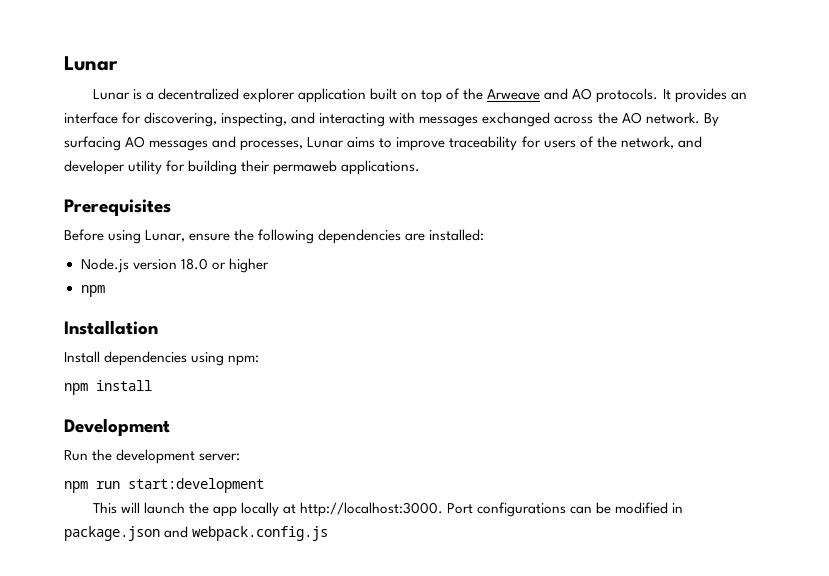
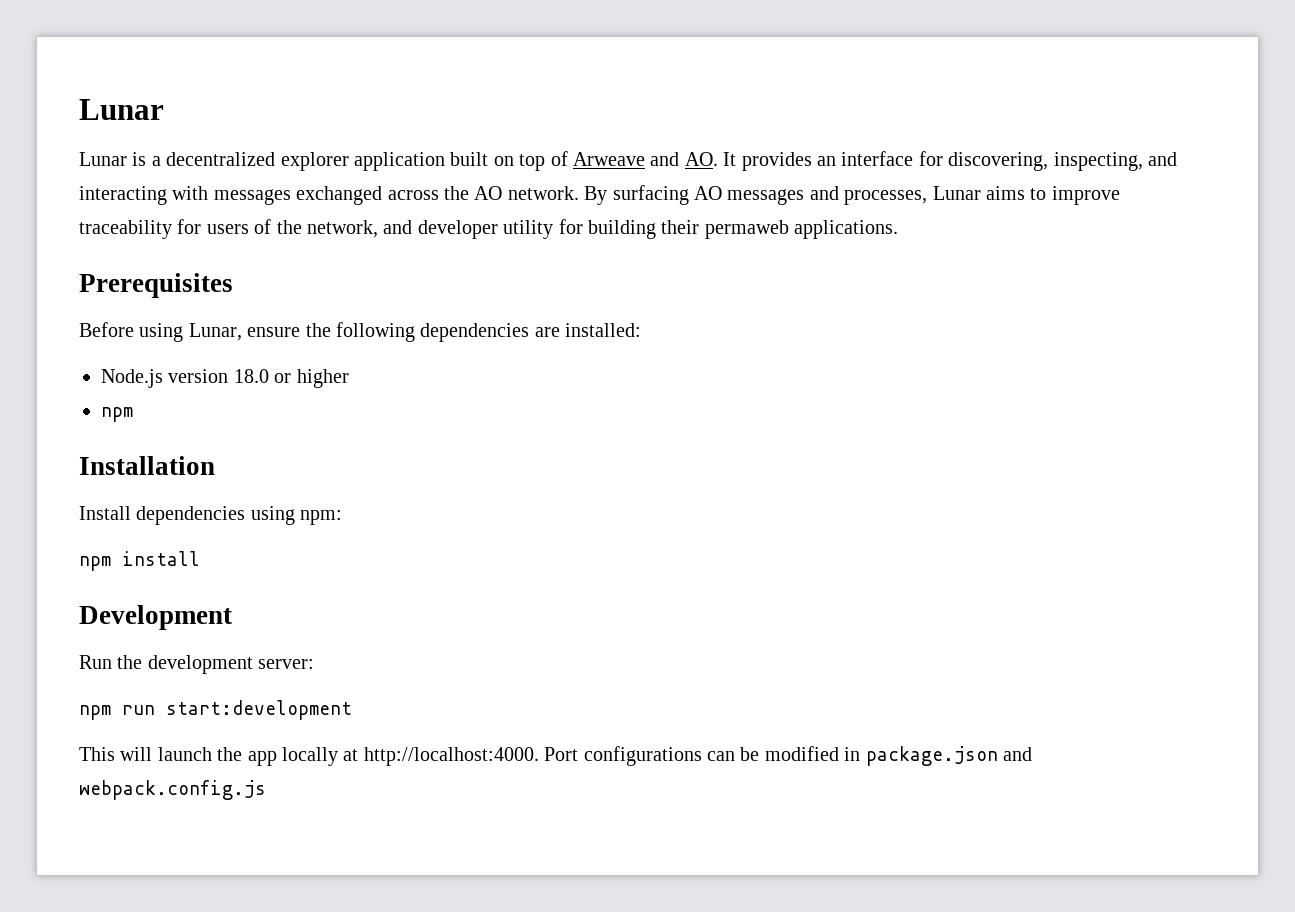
[463,88,484,100] the -> (568, 158) none
[572,88,659,103] AO protocols. -> [684,152,718,166] AO.
[300,502,444,517] http://localhost:3000. -> [363,747,539,766] http://localhost:4000.

